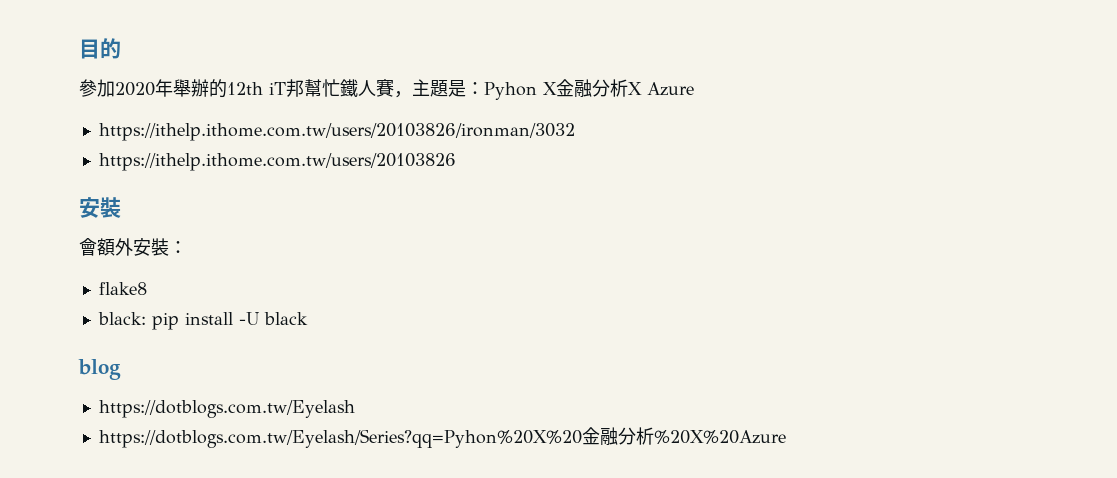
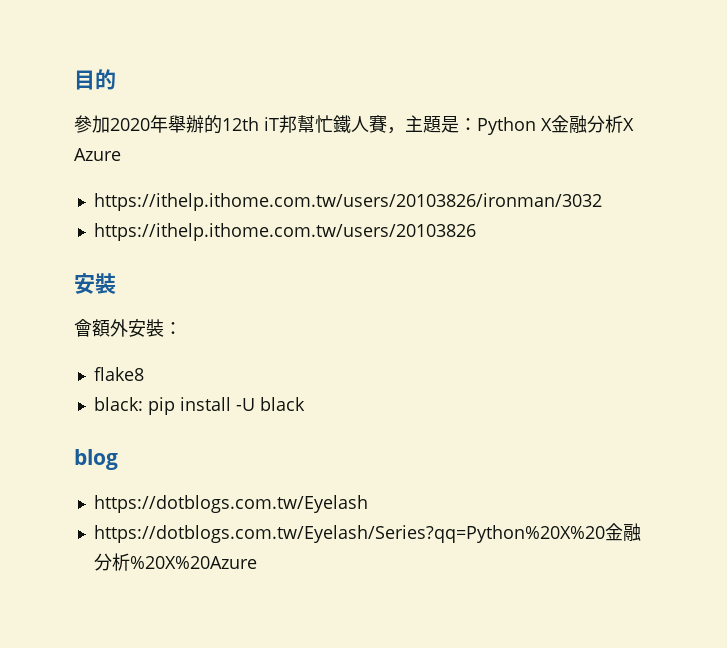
[484,82,537,100] Pyhon -> [477,117,536,135] Python
[98,429,582,448] https://dotblogs.com.tw/Eyelash/Series?qq=Pyhon%20X%20 -> [93,525,605,543] https://dotblogs.com.tw/Eyelash/Series?qq=Python%20X%20

